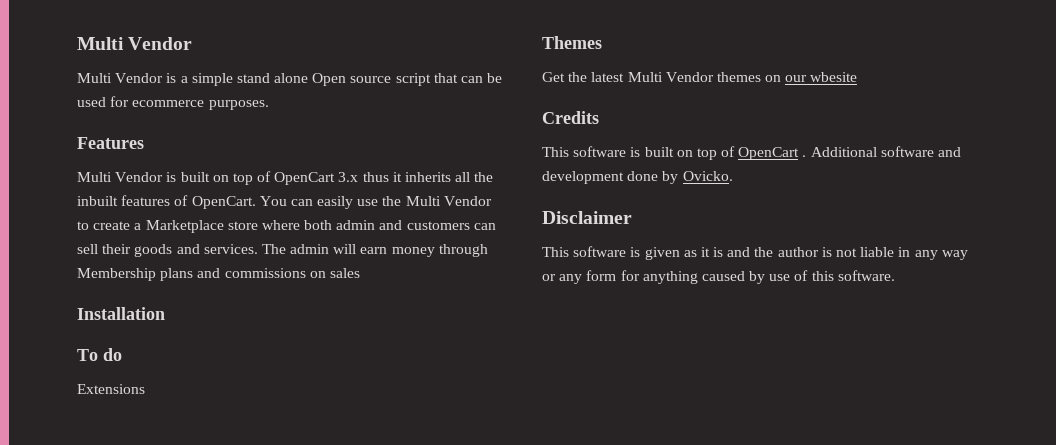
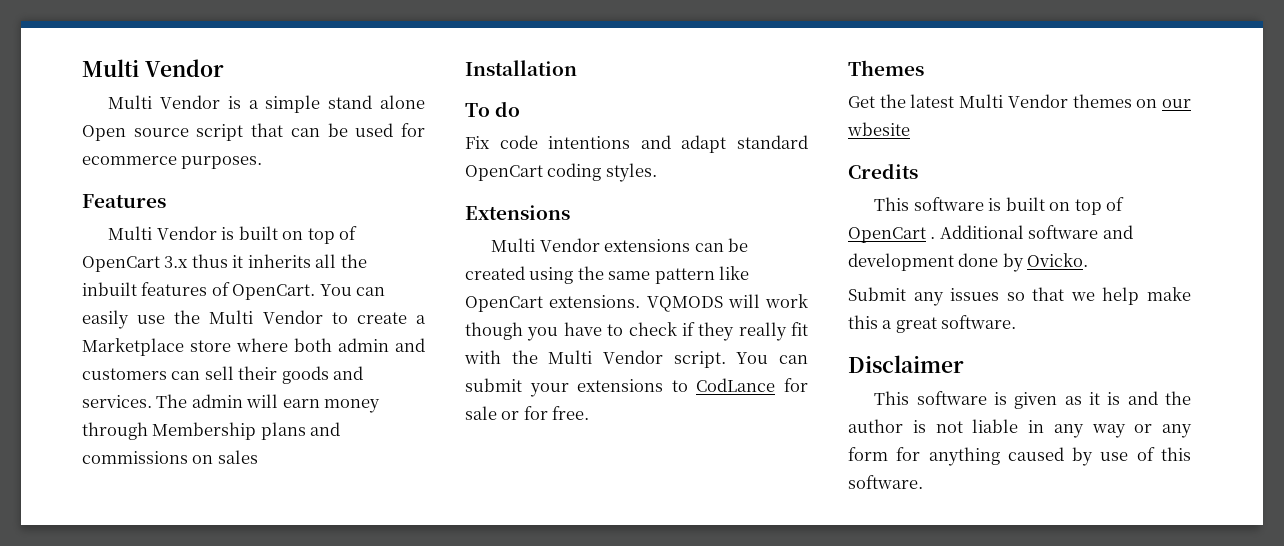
[77,384,145,394] Extensions -> [465,135,808,153] [465,163,657,182] [465,205,570,220] [491,238,749,252] [465,266,750,284] [465,294,808,312] [465,322,808,341] [464,350,808,368] [465,378,808,397] [465,406,590,420] Fix code intentions and adapt standard OpenCart coding styles. // Extensions // Multi Vendor extensions can be created using the same pattern like OpenCart extensions. VQMODS will work though you have to check if they really fit with the Multi Vendor script. You can submit your extensions to CodLance for sale or for free.
(733, 176) none -> [848,287,1191,306] [848,315,1017,333] // Submit any issues so that we help make this a great software.

